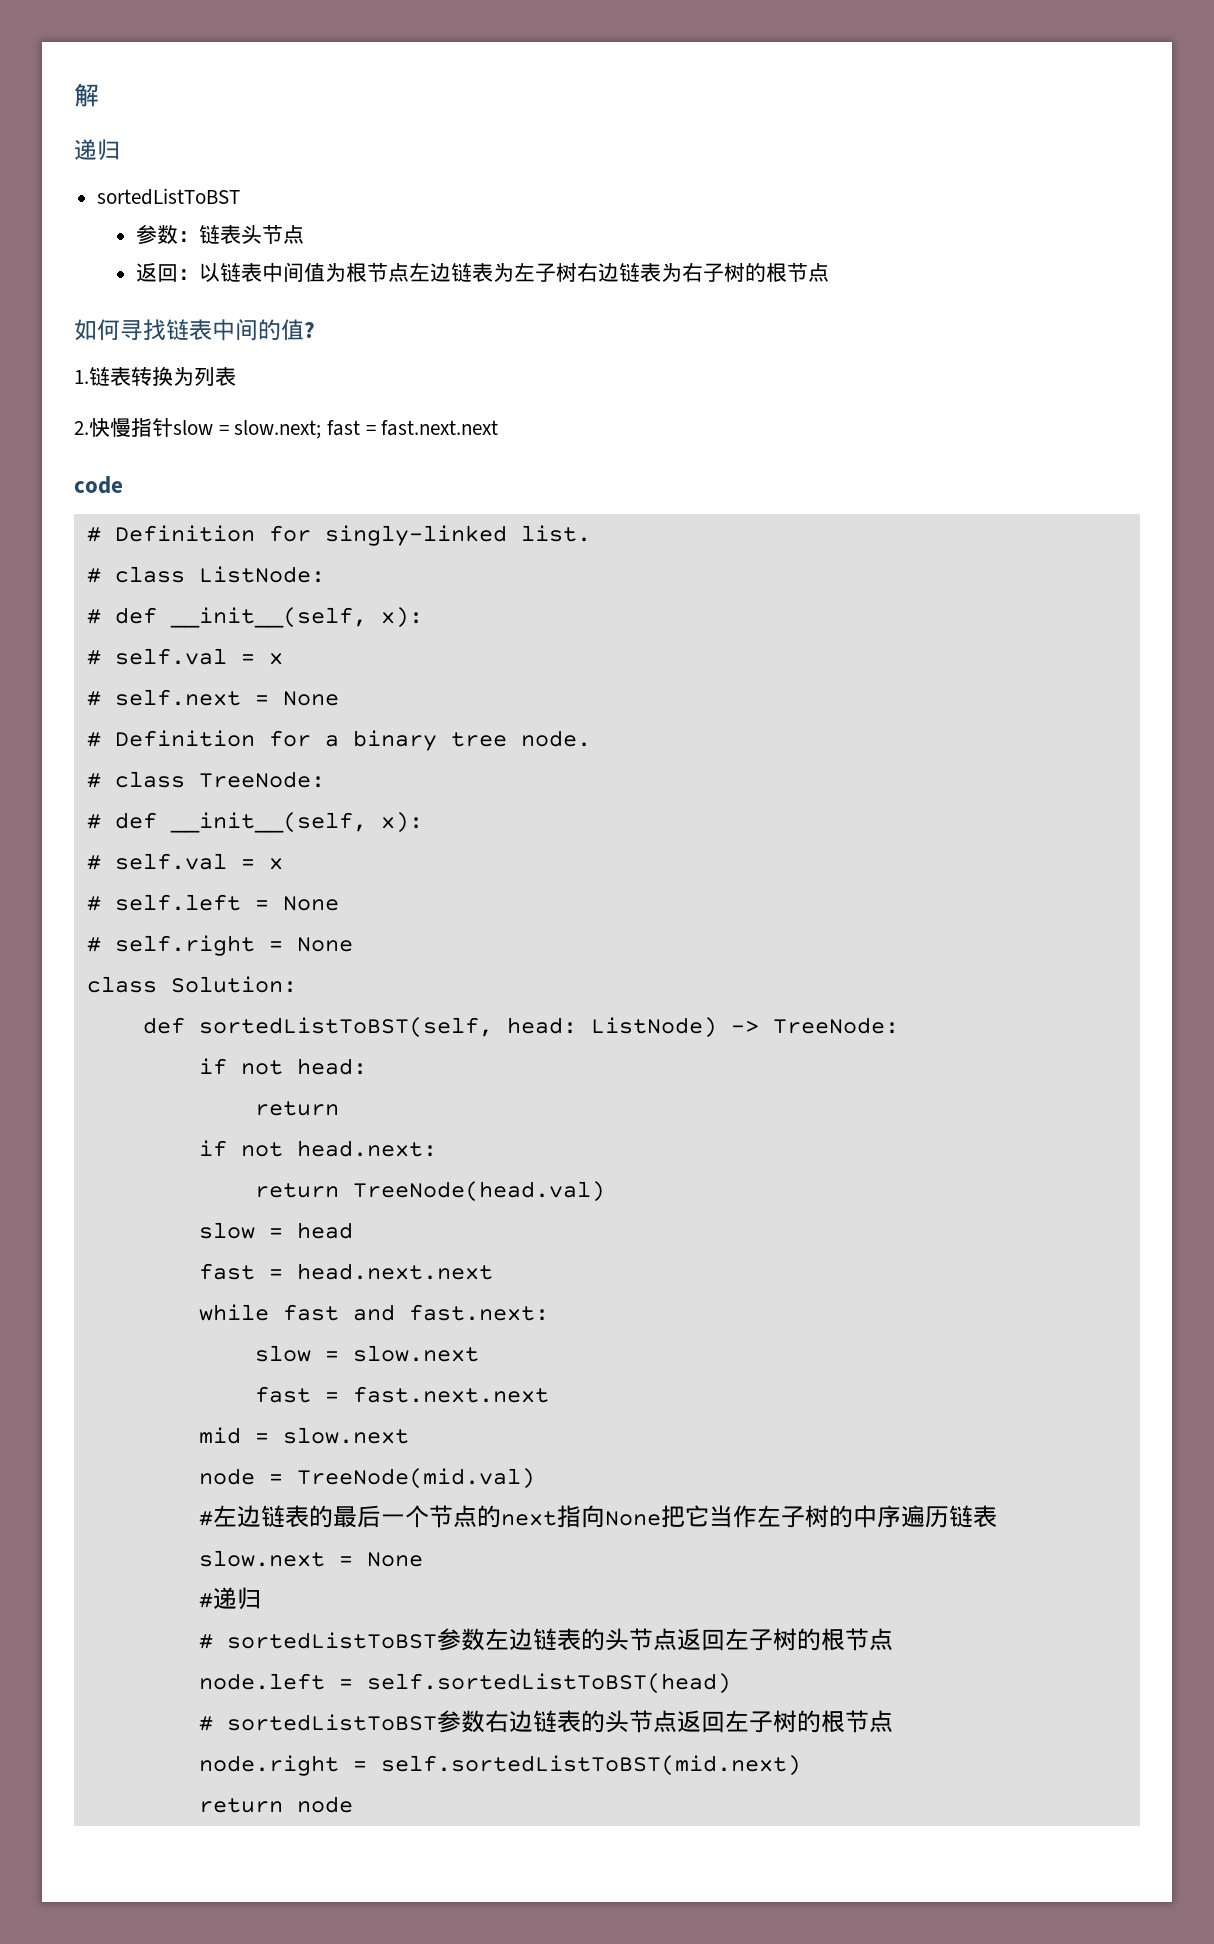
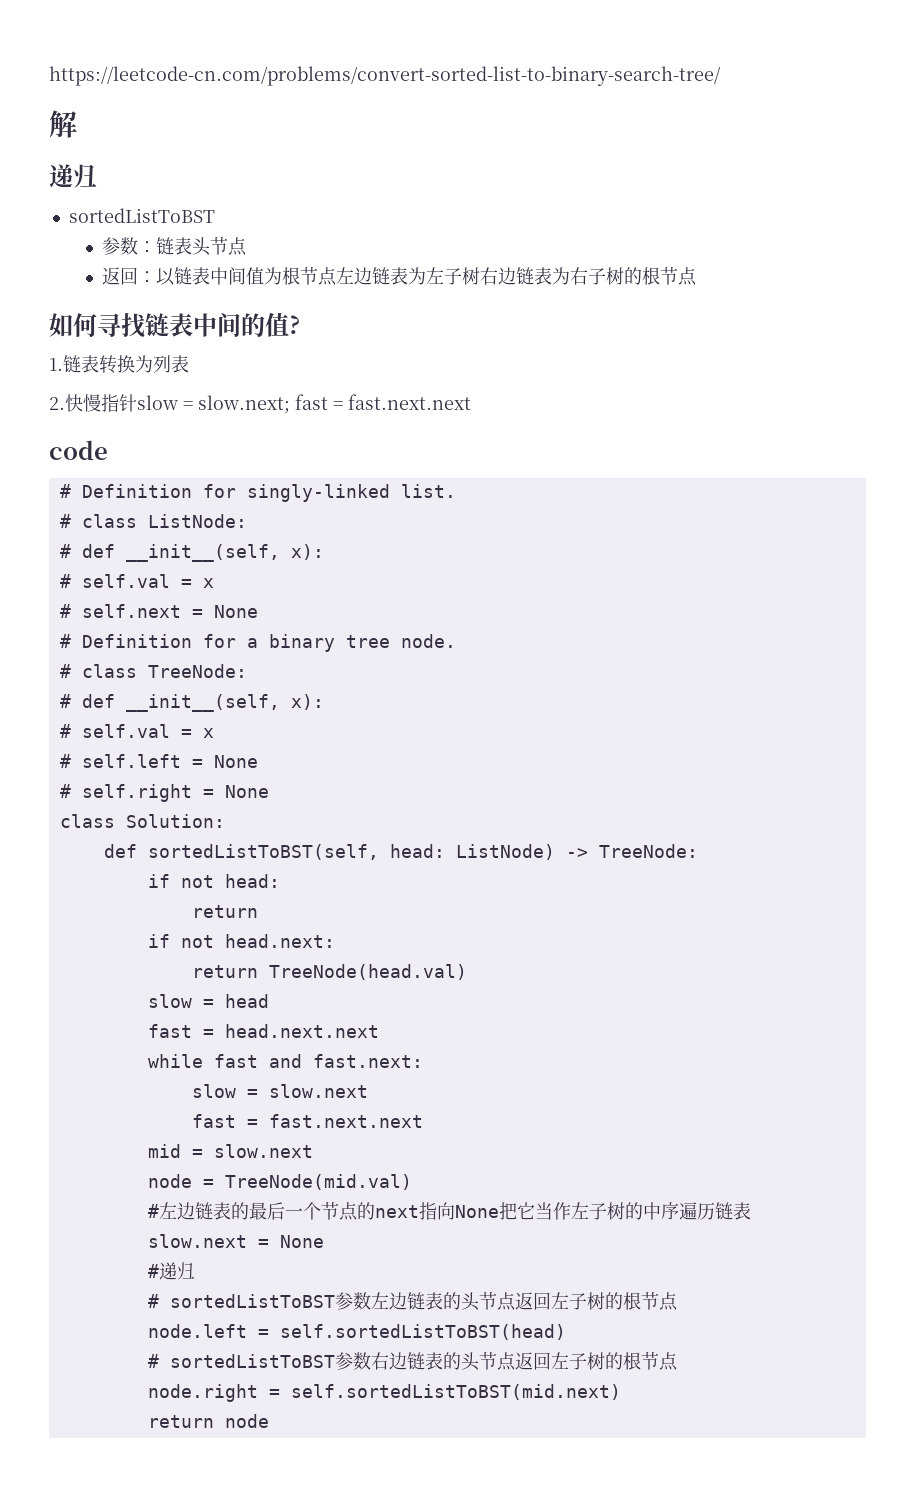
(74, 95) none -> [49,66,721,86] https://leetcode-cn.com/problems/convert-sorted-list-to-binary-search-tree/ //

